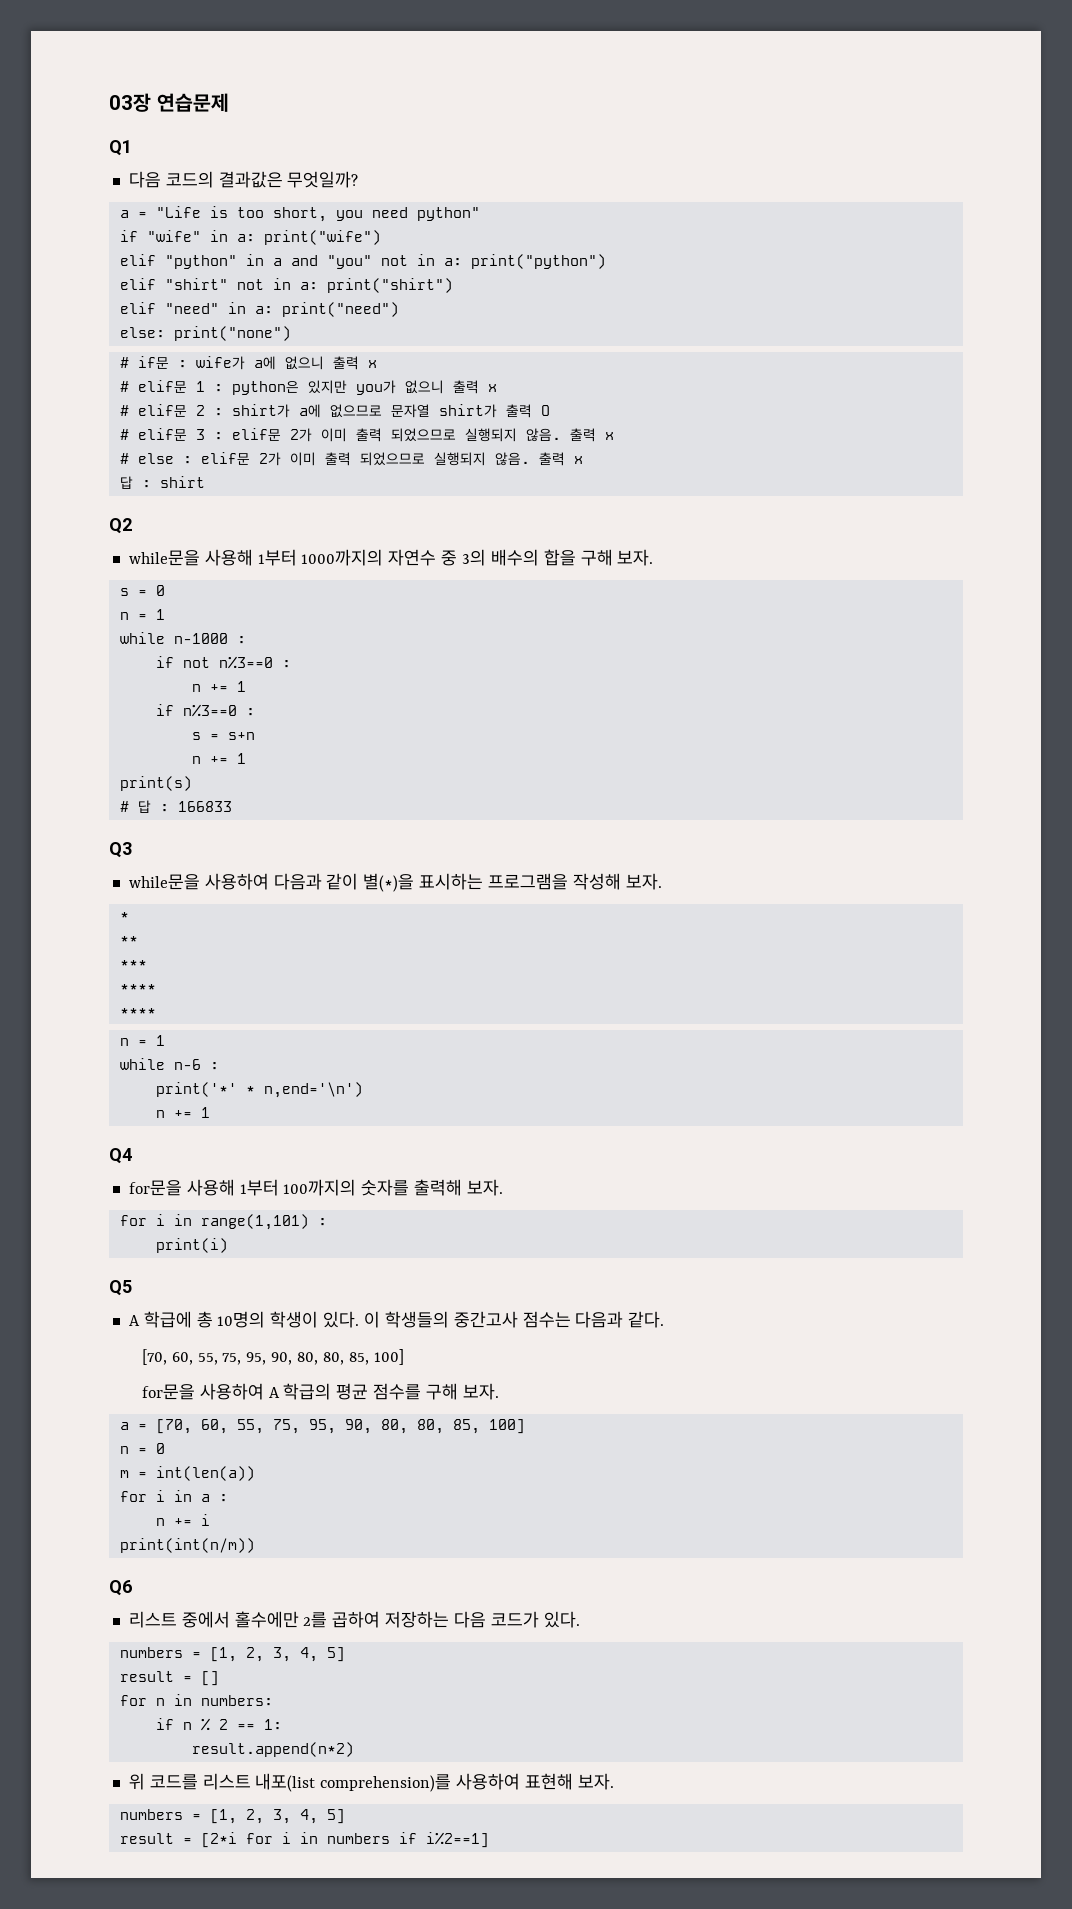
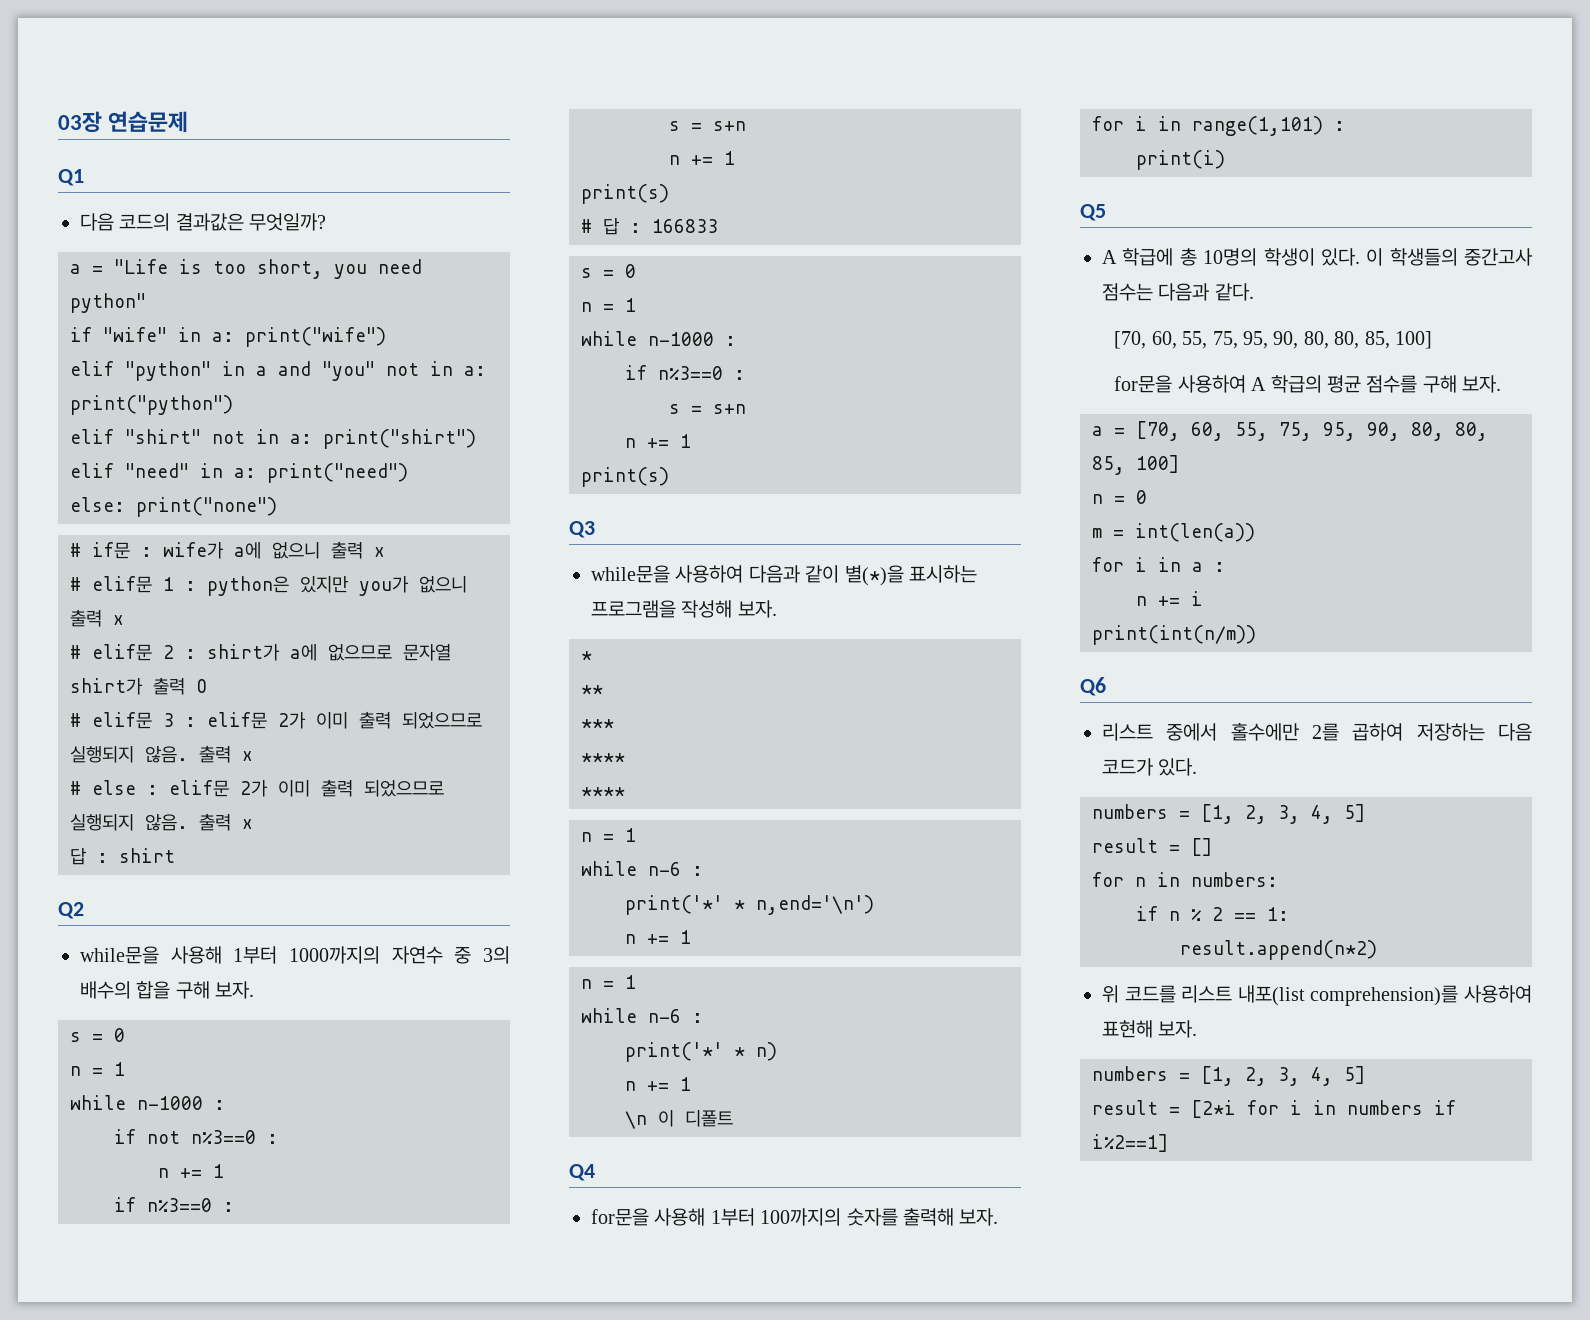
(232, 806) none -> [581,264,636,278] [581,298,636,312] [581,331,736,346] [625,365,745,380] [669,404,746,414] [625,434,691,448] [581,467,669,487] // s = 0 // n = 1 // while n-1000 : // if n%3==0 : // s = s+n // n += 1 // print(s)
(210, 1112) none -> [581,975,636,989] [581,1008,703,1023] [625,1042,777,1062] [625,1077,691,1091] [625,1110,733,1129] // n = 1 // while n-6 : // print('*' * n) // n += 1 // \n 이 디폴트

